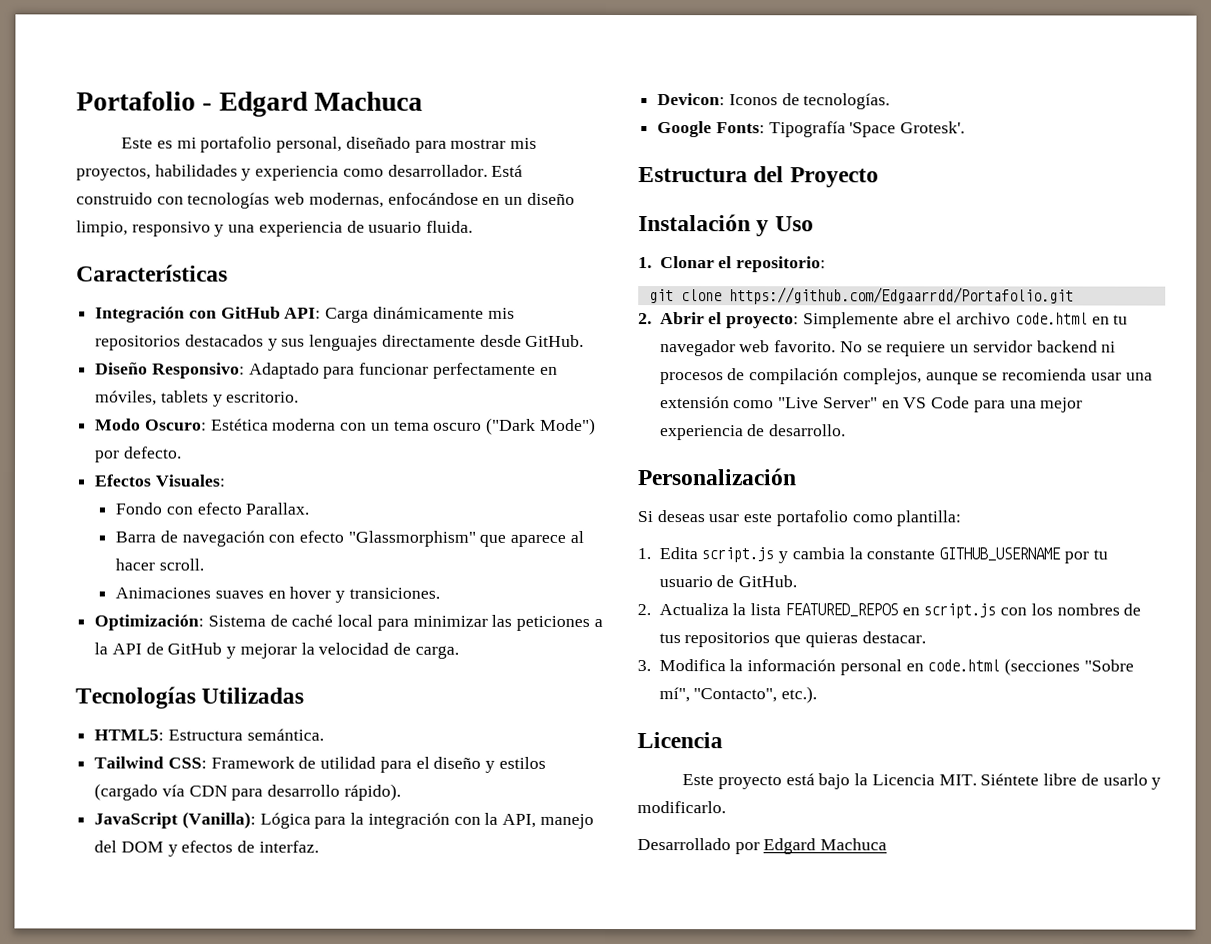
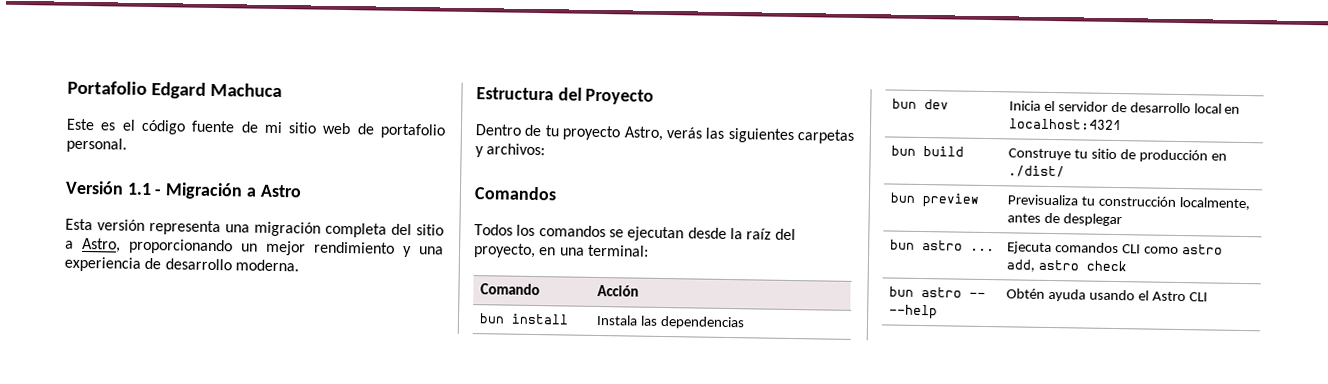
[202,102,213,111] - -> (147, 87) none
[176,136,538,153] [76,164,524,181] [76,192,575,209] [76,220,474,237] [76,264,228,282] [95,306,515,323] [95,334,585,351] [95,362,558,379] [95,390,300,407] [95,417,596,435] [95,446,182,463] [94,474,225,487] [115,502,310,515] [115,530,584,547] [115,558,204,571] [115,586,440,603] [94,614,603,631] [94,642,459,659] [75,686,305,709] [94,728,324,741] [94,756,546,773] [94,783,401,801] [94,811,594,829] [94,840,319,857] [657,93,891,110] [657,121,966,138] [638,166,879,188] [638,214,814,237] [638,256,827,273] [648,287,1074,305] [638,312,1129,329] [659,340,1117,357] [659,368,1153,385] [659,396,1084,413] [659,424,847,441] [637,468,797,486] [637,510,962,527] [637,547,1108,564] [658,575,798,588] [637,603,1142,619] [658,631,926,648] [637,658,1134,676] [658,686,818,704] [637,732,723,749] [682,773,1162,790] [637,801,726,814] [637,838,888,855] mi portafolio personal, diseñado para mostrar mis proyectos, habilidades y experiencia como desarrollador. Está construido con tecnologías web modernas, enfocándose en un diseño limpio, responsivo y una experiencia de usuario fluida. // Características // Integración con GitHub API: Carga dinámicamente mis repositorios destacados y sus lenguajes directamente desde GitHub. // Diseño Responsivo: Adaptado para funcionar perfectamente en móviles, tablets y escritorio. // Modo Oscuro: Estética moderna con un tema oscuro ("Dark Mode") por defecto. // Efectos Visuales: // Fondo con efecto Parallax. // Barra de navegación con efecto "Glassmorphism" que aparece al hacer scroll. // Animaciones suaves en hover y transiciones. // Optimización: Sistema de caché local para minimizar las peticiones a la API de GitHub y mejorar la velocidad de carga. // Tecnologías Utilizadas // HTML5: Estructura semántica. // Tailwind CSS: Framework de utilidad para el diseño y estilos (cargado vía CDN para desarrollo rápido). // JavaScript (Vanilla): Lógica para la integración con la API, manejo del DOM y efectos de interfaz. // Devicon: Iconos de tecnologías. // Google Fonts: Tipografía 'Space Grotesk'. // Estructura del Proyecto // Instalación y Uso // 1. Clonar el repositorio: // git clone https://github.com/Edgaarrdd/Portafolio.git // 2. Abrir el proyecto: Simplemente abre el archivo code.html en tu navegador web favorito. No se requiere un servidor backend ni procesos de compilación complejos, aunque se recomienda usar una extensión como "Live Server" en VS Code para una mejor experiencia de desarrollo. // Personalización // Si deseas usar este portafolio como plantilla: // 1. Edita script.js y cambia la constante GITHUB_USERNAME por tu usuario de GitHub. // 2. Actualiza la lista FEATURED_REPOS en script.js con los nombres de tus repositorios que quieras destacar. // 3. Modifica la información personal en code.html (secciones "Sobre mí", "Contacto", etc.). // Licencia // Este proyecto está bajo la Licencia MIT. Siéntete libre de usarlo y modificarlo. // Desarrollado por Edgard Machuca -> [121,119,447,139] [66,137,127,153] [65,180,302,200] [65,218,444,238] [65,237,444,258] [64,256,299,272] [476,87,655,105] [475,124,854,144] [475,143,546,158] [474,186,557,201] [474,224,796,242] [473,243,649,259] [479,283,540,296] [596,284,639,297] [478,313,569,325] [595,314,745,330] [891,98,949,110] [1008,100,1241,114] [1008,118,1122,131] [890,145,964,157] [1007,148,1227,163] [1007,165,1065,178] [889,192,980,208] [1006,194,1250,211] [1006,212,1122,227] [889,239,995,252] [1006,241,1223,255] [1005,259,1127,272] [888,286,986,299] [888,304,938,320] [1005,288,1208,302] el código fuente de mi sitio web de portafolio personal. // Versión 1.1 - Migración a Astro // Esta versión representa una migración completa del sitio a Astro, proporcionando un mejor rendimiento y una experiencia de desarrollo moderna. // Estructura del Proyecto // Dentro de tu proyecto Astro, verás las siguientes carpetas y archivos: // Comandos // Todos los comandos se ejecutan desde la raíz del proyecto, en una terminal: // Comando | Acción // bun install | Instala las dependencias // bun dev | Inicia el servidor de desarrollo local en localhost:4321 // bun build | Construye tu sitio de producción en ./dist/ // bun preview | Previsualiza tu construcción localmente, antes de desplegar // bun astro ... | Ejecuta comandos CLI como astro add, astro check // bun astro -- --help | Obtén ayuda usando el Astro CLI

